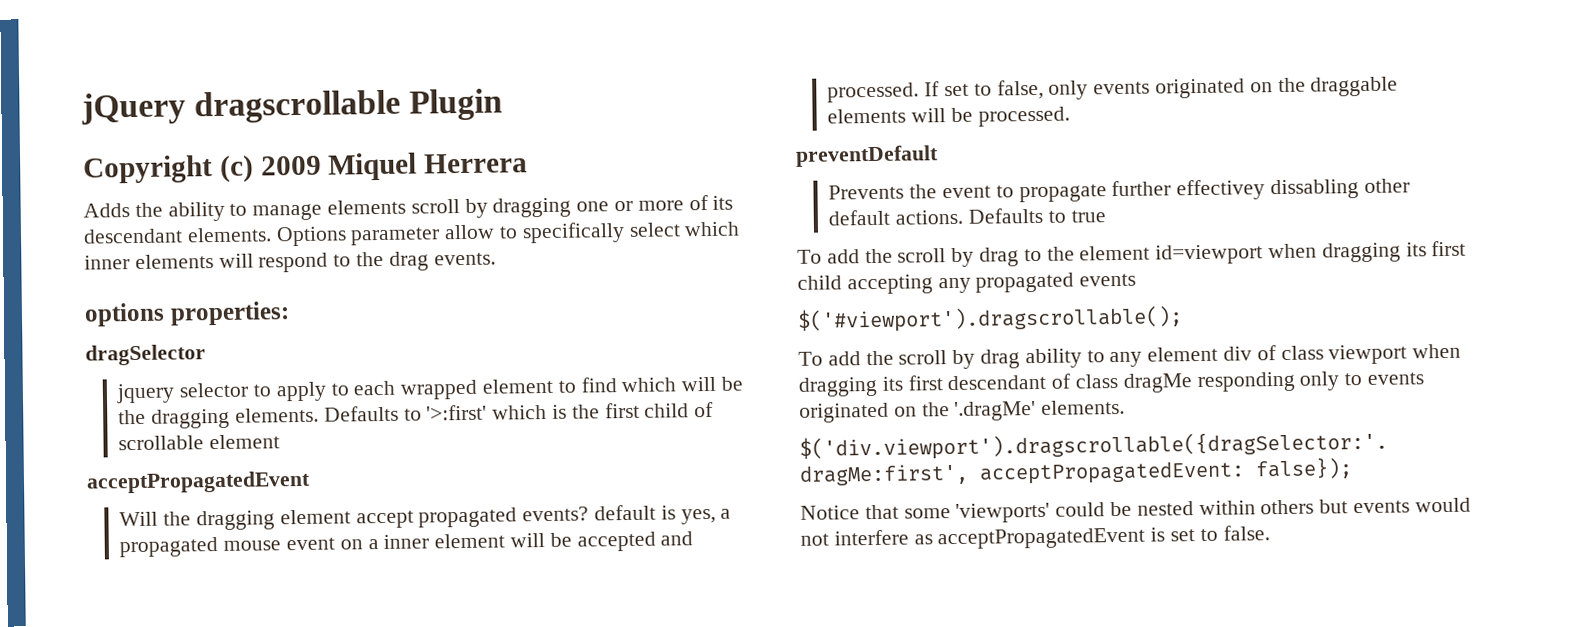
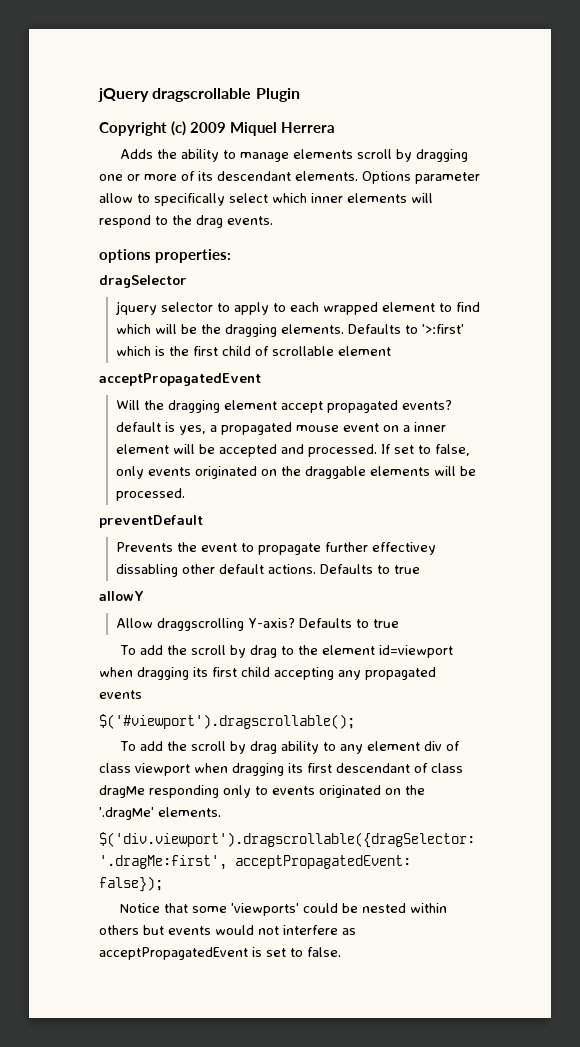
(1106, 216) none -> [99,591,144,601] [115,618,399,631] // allowY // Allow draggscrolling Y-axis? Defaults to true

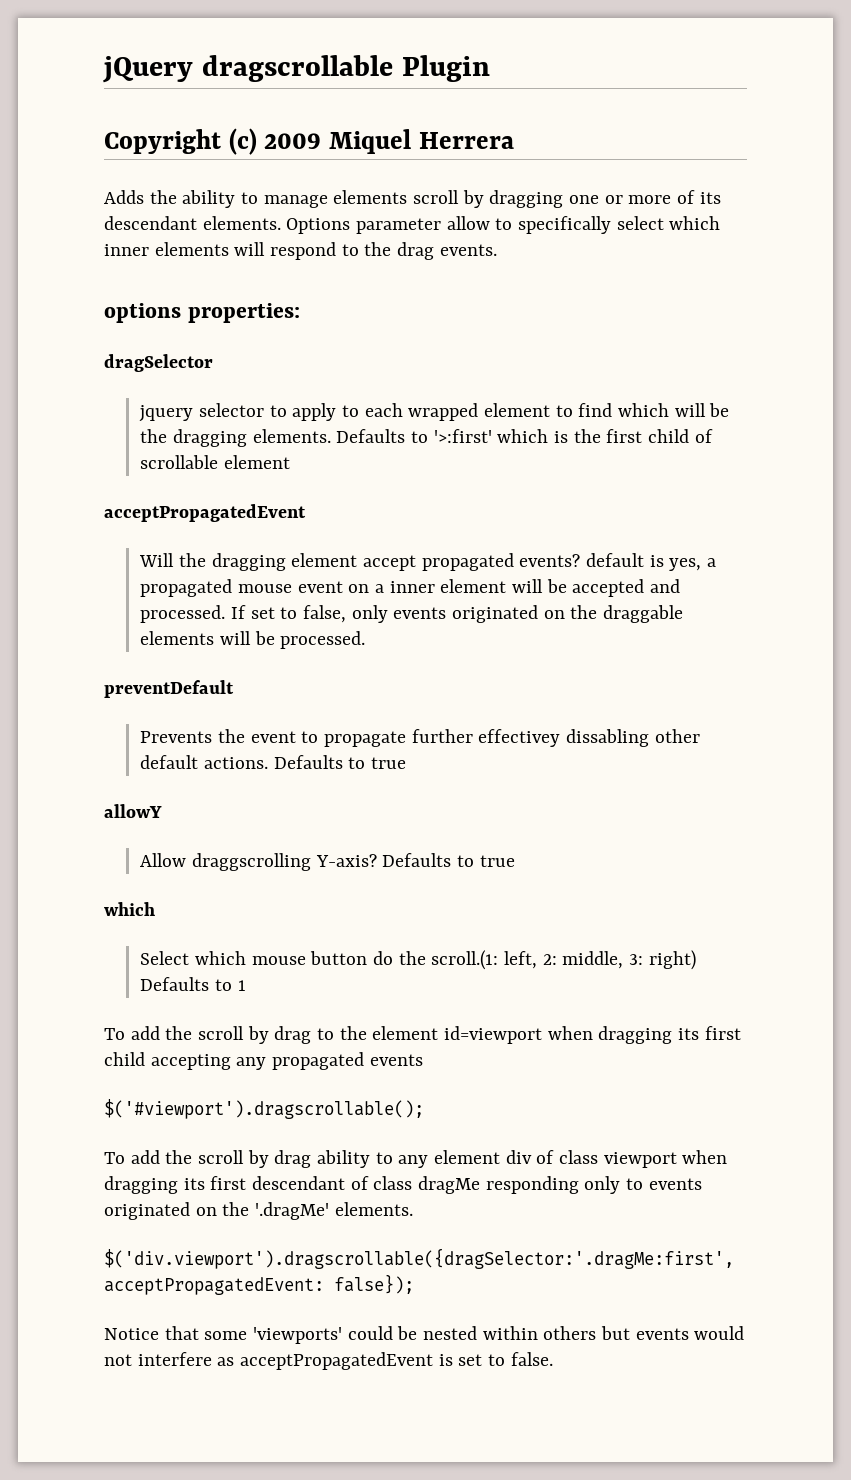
(399, 623) none -> [104,902,155,916] [140,950,696,970] [140,977,246,991] // which // Select which mouse button do the scroll.(1: left, 2: middle, 3: right) Defaults to 1

